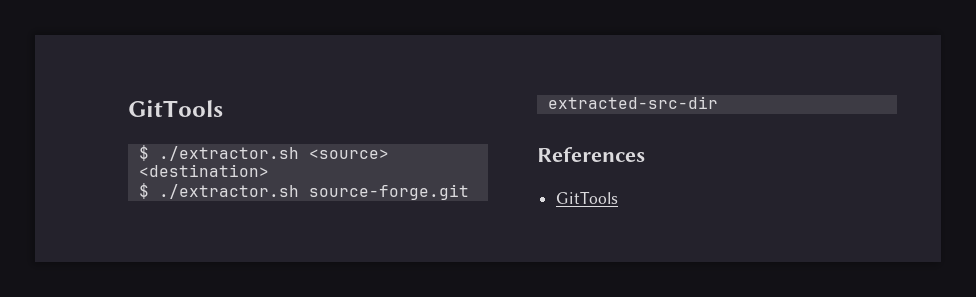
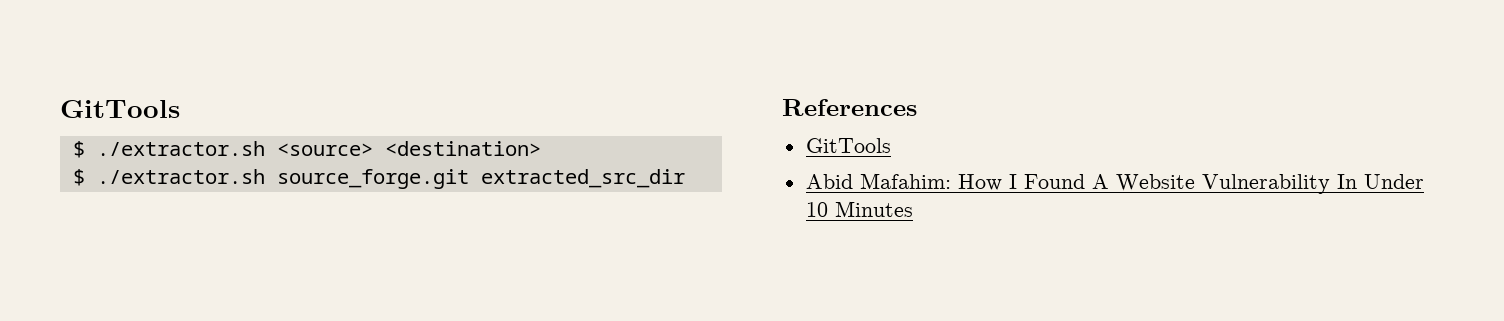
[308,184,469,200] [547,96,718,109] source-forge.git extracted-src-dir -> [276,169,685,189] source_forge.git extracted_src_dir
(619, 197) none -> [805,173,1424,194] [805,201,913,217] // Abid Mafahim: How I Found A Website Vulnerability In Under 10 Minutes

